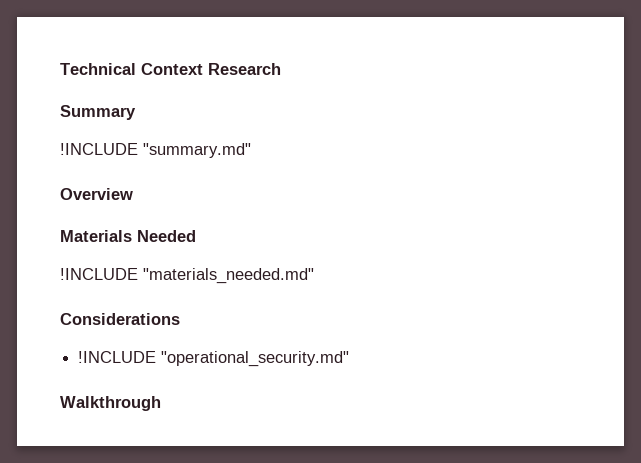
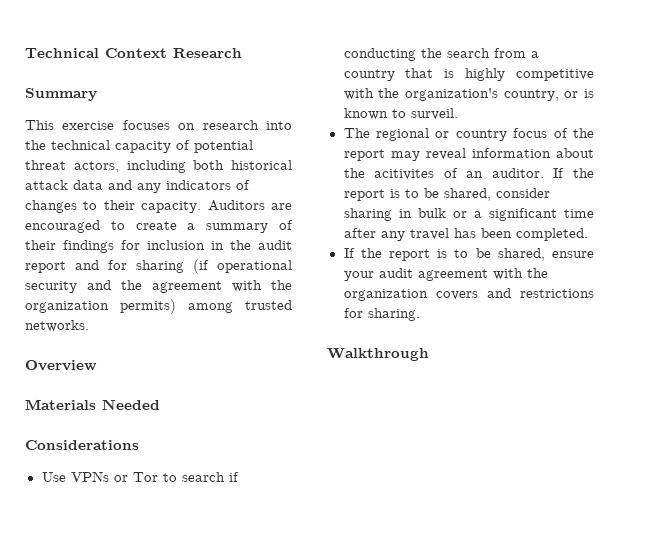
[60,143,251,158] !INCLUDE "summary.md" -> [25,120,292,130] [25,140,253,153] [25,160,292,173] [25,180,250,193] [25,200,292,213] [25,220,293,233] [25,240,292,253] [25,259,292,274] [25,280,292,293] [25,299,292,314] [25,320,89,332] This exercise focuses on research into the technical capacity of potential threat actors, including both historical attack data and any indicators of changes to their capacity. Auditors are encouraged to create a summary of their findings for inclusion in the audit report and for sharing (if operational security and the agreement with the organization permits) among trusted networks.
[60,268,314,284] // !INCLUDE "materials_needed.md" -> (160, 404) none
[78,351,350,367] !INCLUDE "operational_security.md" -> [41,471,239,482] [343,48,539,61] [343,68,594,81] [343,88,594,101] [343,108,458,120] [343,128,594,141] [343,148,594,161] [343,168,594,180] [343,188,550,201] [343,208,594,221] [343,228,588,241] [343,248,594,261] [343,268,548,281] [343,288,594,301] [343,308,420,321] Use VPNs or Tor to search if conducting the search from a country that is highly competitive with the organization's country, or is known to surveil. // The regional or country focus of the report may reveal information about the acitivites of an auditor. If the report is to be shared, consider sharing in bulk or a significant time after any travel has been completed. // If the report is to be shared, ensure your audit agreement with the organization covers and restrictions for sharing.

